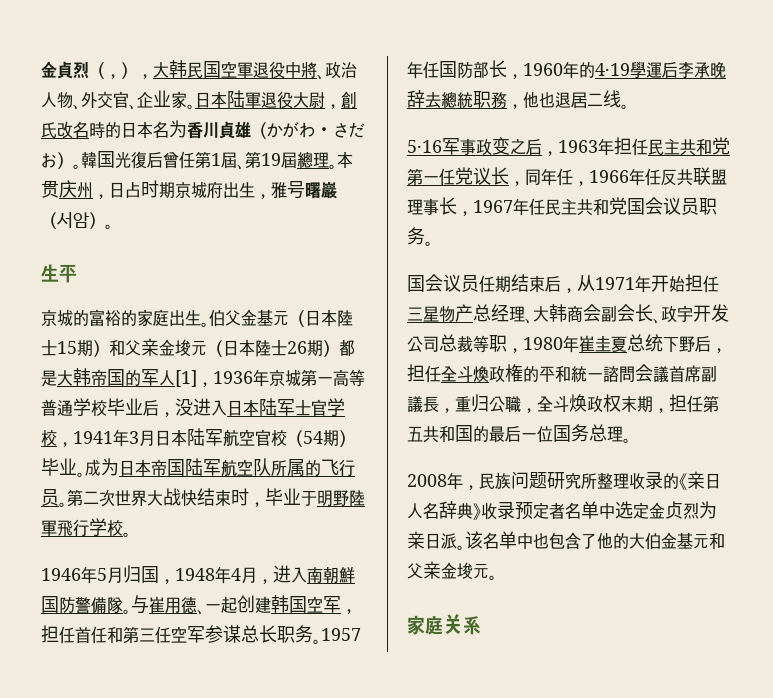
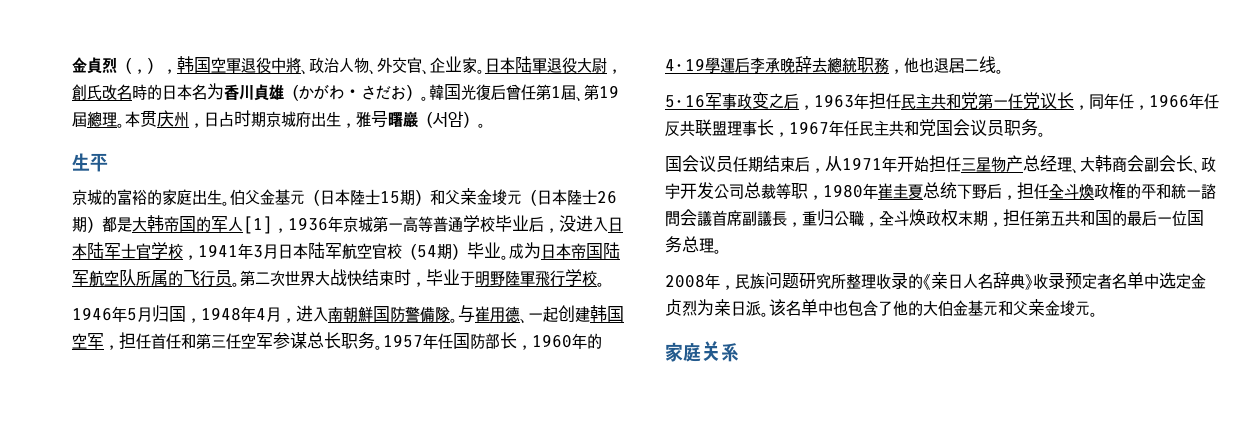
[153,60,203,79] 大韩民 -> [177,56,194,73] 韩

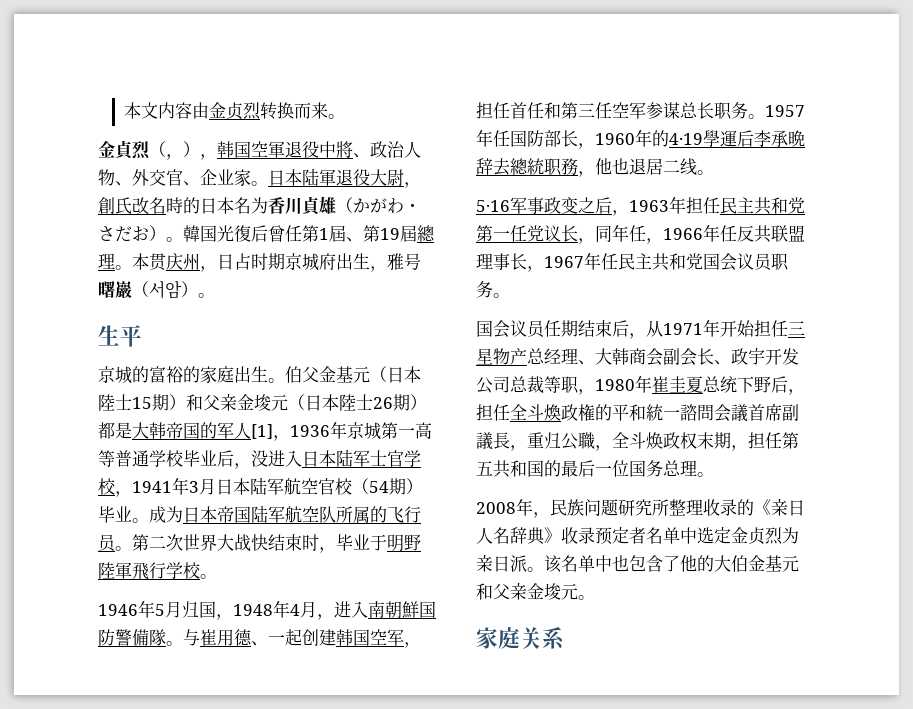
(72, 65) none -> [124,102,346,120] 本文内容由金贞烈转换而来。 //

